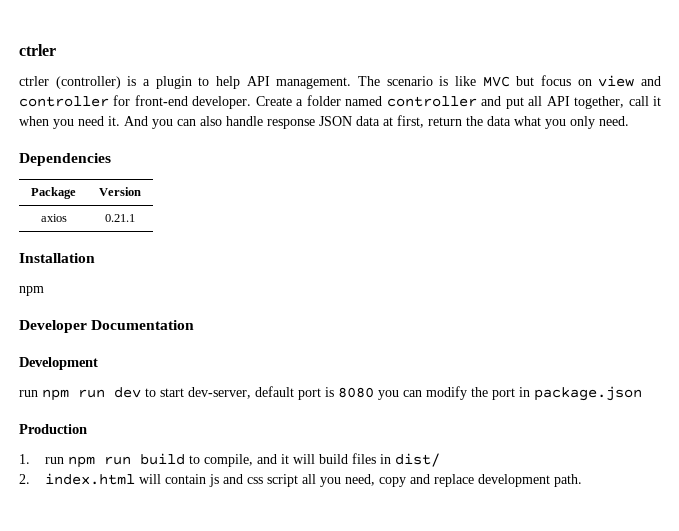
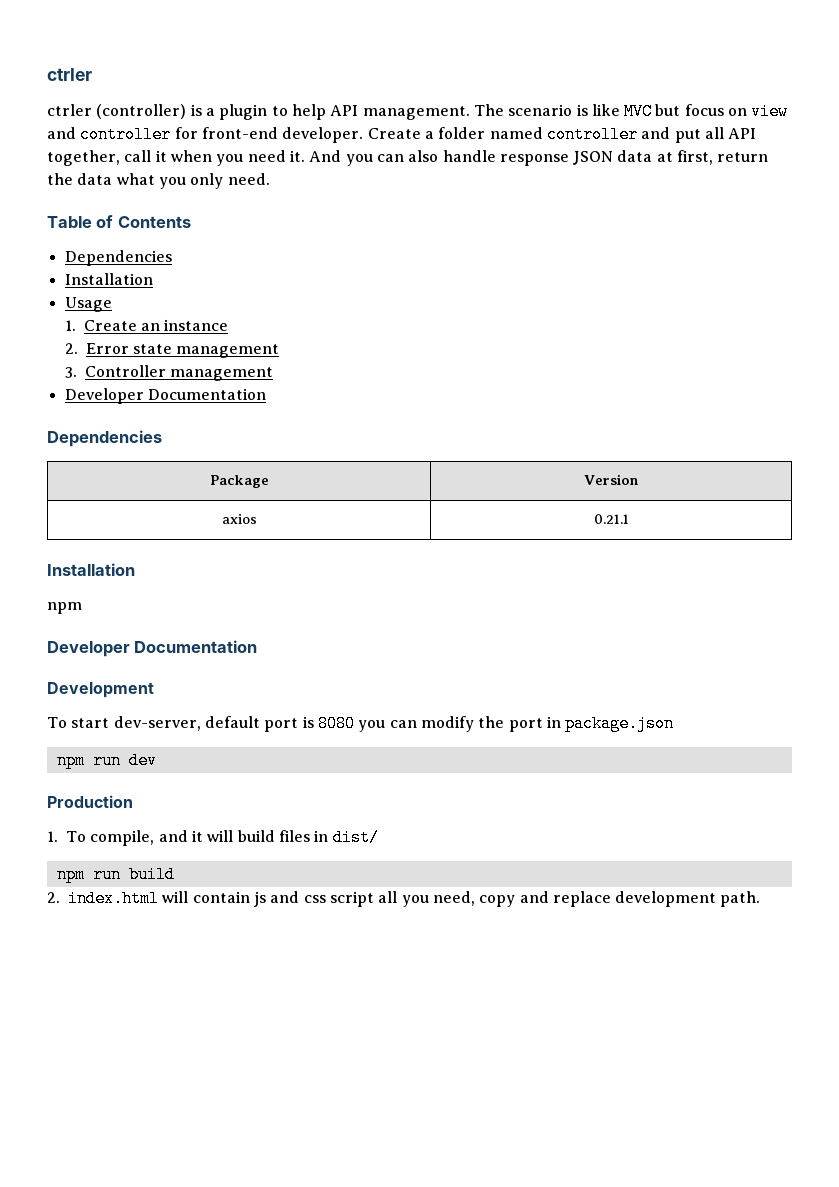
(629, 121) none -> [47,215,191,228] [64,250,172,266] [64,273,153,285] [64,297,112,312] [64,319,229,331] [64,343,280,358] [64,365,274,381] [64,388,266,404] // Table of Contents // Dependencies // Installation // Usage // 1. Create an instance // 2. Error state management // 3. Controller management // Developer Documentation
[19,387,156,401] run npm run dev to -> [47,717,67,728] To
(642, 393) none -> [56,752,157,769] // npm run dev
[44,453,200,468] run npm run build to -> [66,831,86,842] To
(440, 460) none -> [56,866,175,883] // npm run build

